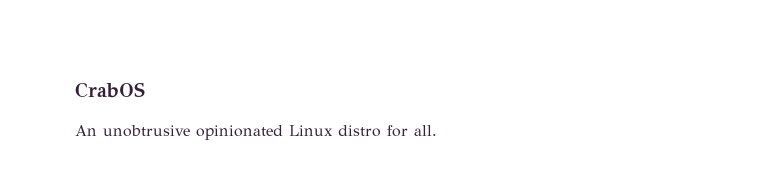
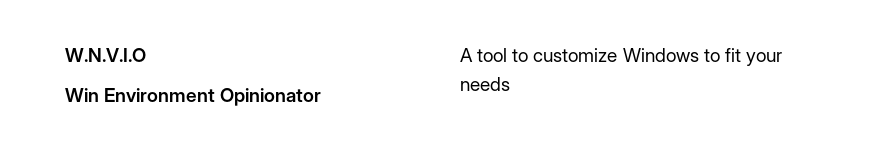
[75,82,145,98] [75,125,437,140] CrabOS // An unobtrusive opinionated Linux distro for all. -> [65,48,146,62] [65,88,322,106] [460,48,782,66] [460,77,510,91] W.N.V.I.O // Win Environment Opinionator // A tool to customize Windows to fit your needs

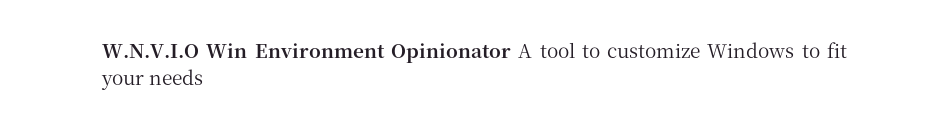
(146, 55) // -> (199, 51) none
(322, 97) // -> (511, 53) none

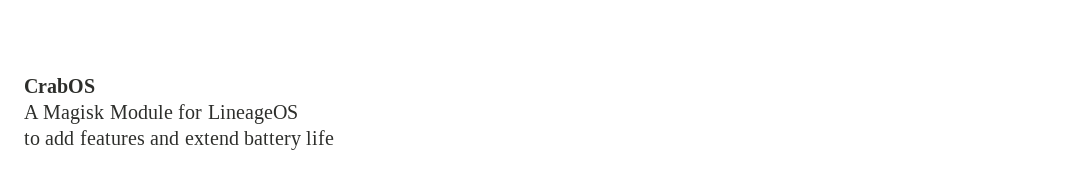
[102,42,847,63] [101,69,204,90] W.N.V.I.O Win Environment Opinionator A tool to customize Windows to fit your needs -> [24,78,95,93] [24,104,298,124] [24,130,335,150] CrabOS // A Magisk Module for LineageOS // to add features and extend battery life

